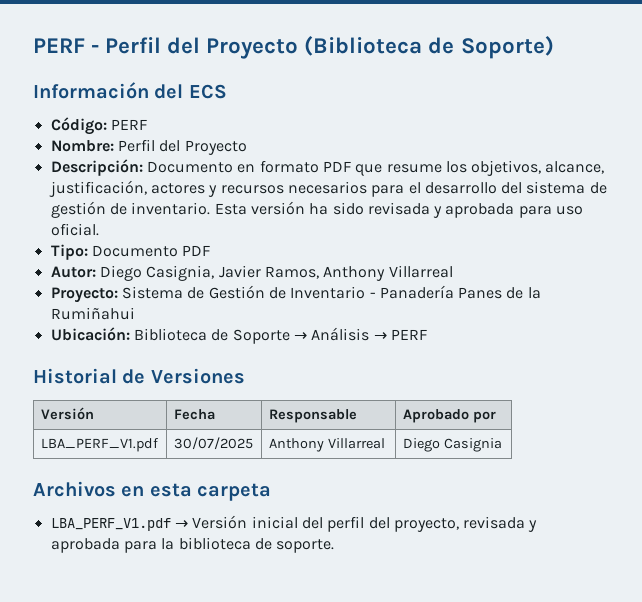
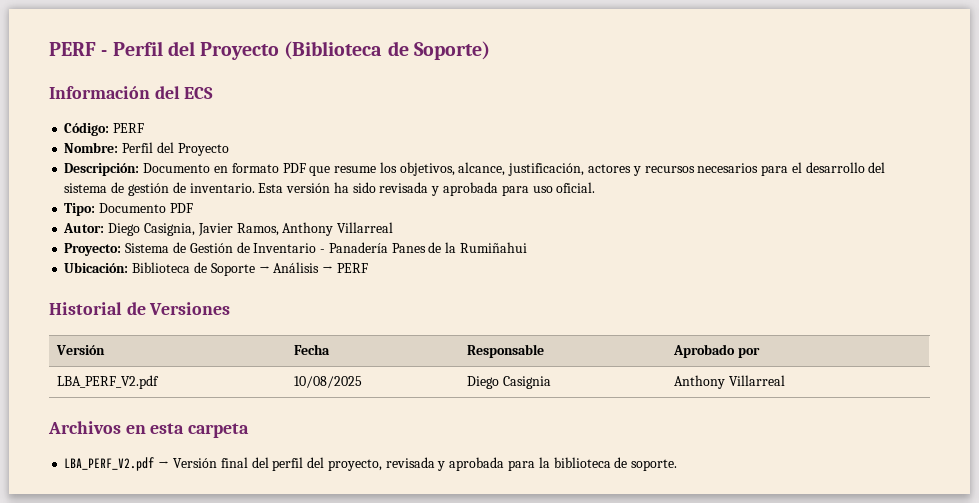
[40,438,159,452] [173,437,253,450] [268,438,385,452] [402,438,502,452] LBA_PERF_V1.pdf | 30/07/2025 | Anthony Villarreal | Diego Casignia -> [56,375,159,389] [293,376,362,388] [466,376,551,389] [673,375,785,389] LBA_PERF_V2.pdf | 10/08/2025 | Diego Casignia | Anthony Villarreal
[50,518,171,531] LBA_PERF_V1.pdf -> [64,457,155,471] LBA_PERF_V2.pdf
[251,516,298,529] inicial -> [220,457,248,468] final

